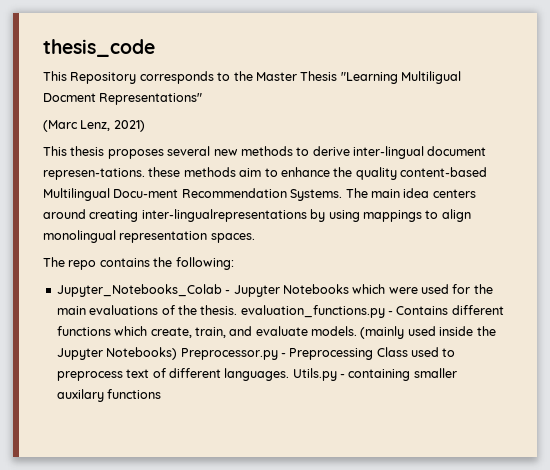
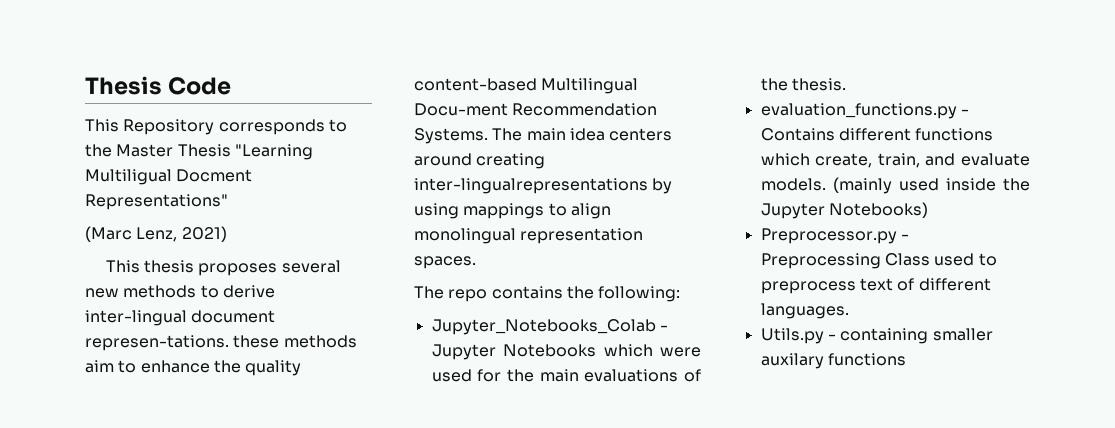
[43,39,155,57] thesis_code -> [85,76,232,95] Thesis Code
(238, 310) none -> (846, 84) //
(178, 353) none -> (928, 210) //
(290, 374) none -> (849, 311) //

